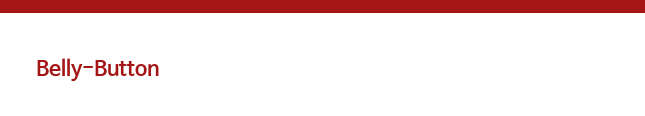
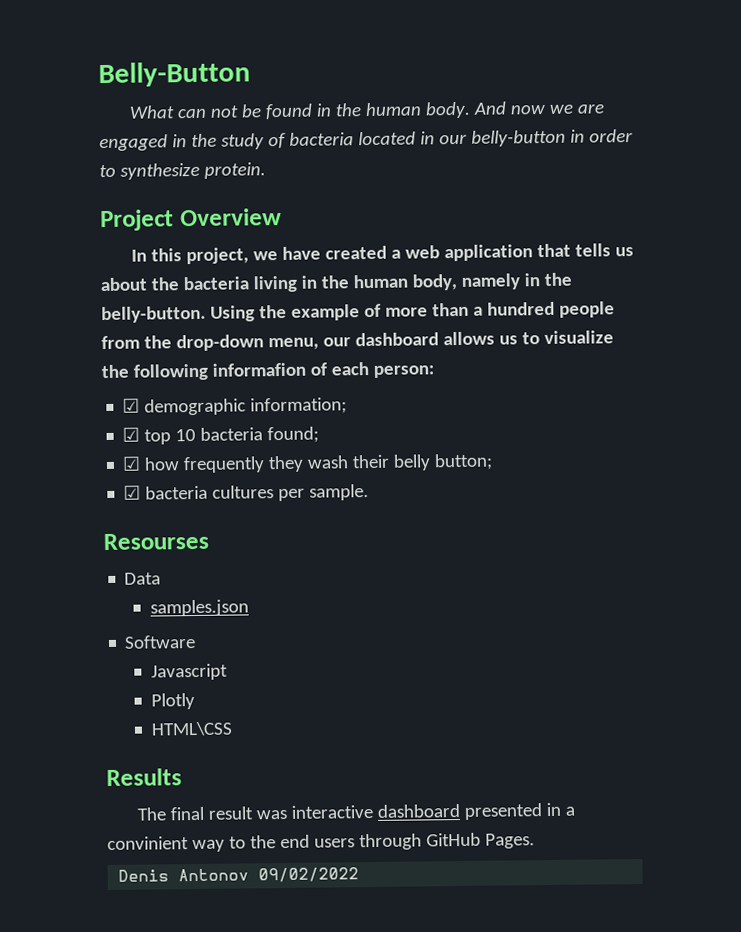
(159, 70) none -> [128,101,605,120] [99,129,633,152] [99,162,266,180] [100,207,282,232] [130,243,634,265] [100,272,572,293] [101,301,615,324] [101,330,614,352] [101,362,434,381] [122,397,348,416] [122,426,320,445] [122,453,494,474] [123,484,370,502] [103,532,209,551] [124,572,162,585] [149,599,249,617] [124,634,197,649] [150,663,228,681] [150,693,195,710] [150,721,233,737] [106,768,182,787] [136,802,575,821] [107,832,535,853] [118,867,360,883] // What can not be found in the human body. And now we are engaged in the study of bacteria located in our belly-button in order to synthesize protein. // Project Overview // In this project, we have created a web application that tells us about the bacteria living in the human body, namely in the belly-button. Using the example of more than a hundred people from the drop-down menu, our dashboard allows us to visualize the following informafion of each person: // ☑ demographic information; // ☑ top 10 bacteria found; // ☑ how frequently they wash their belly button; // ☑ bacteria cultures per sample. // Resourses // Data // samples.json // Software // Javascript // Plotly // HTML\CSS // Results // The final result was interactive dashboard presented in a convinient way to the end users through GitHub Pages. // Denis Antonov 09/02/2022

